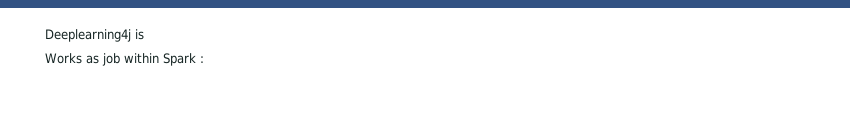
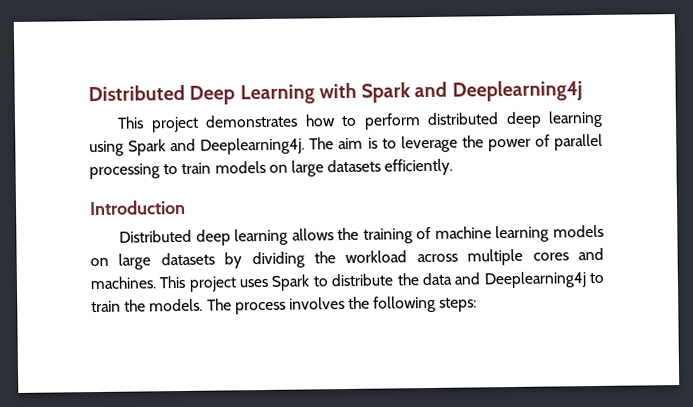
[45,29,144,42] [45,53,204,66] Deeplearning4j is // Works as job within Spark : -> [88,80,583,105] [117,110,603,133] [89,133,603,157] [89,158,454,180] [89,199,186,216] [119,224,604,246] [90,247,604,270] [90,271,605,292] [91,295,478,315] Distributed Deep Learning with Spark and Deeplearning4j // This project demonstrates how to perform distributed deep learning using Spark and Deeplearning4j. The aim is to leverage the power of parallel processing to train models on large datasets efficiently. // Introduction // Distributed deep learning allows the training of machine learning models on large datasets by dividing the workload across multiple cores and machines. This project uses Spark to distribute the data and Deeplearning4j to train the models. The process involves the following steps:

